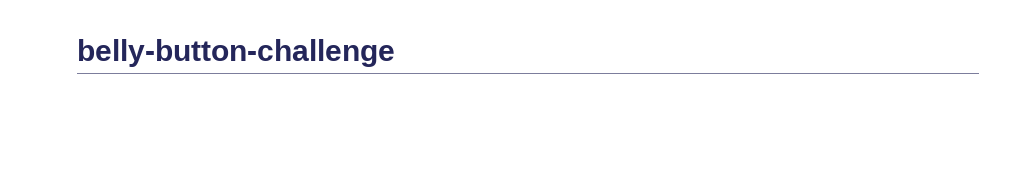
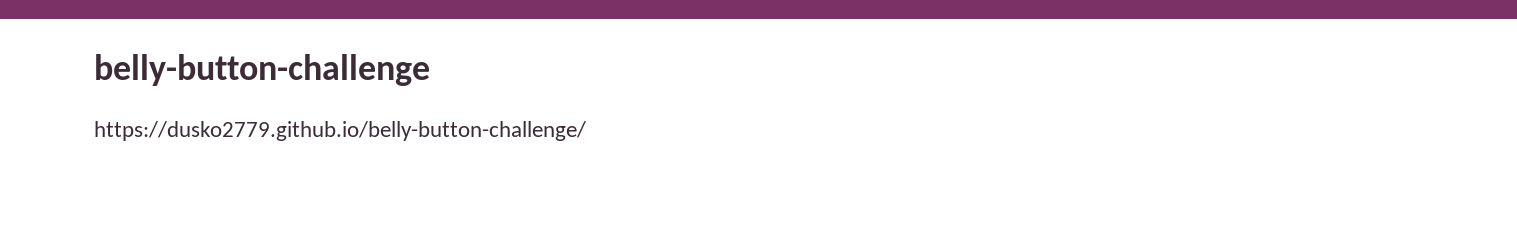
(395, 53) none -> [94,121,586,141] // https://dusko2779.github.io/belly-button-challenge/

